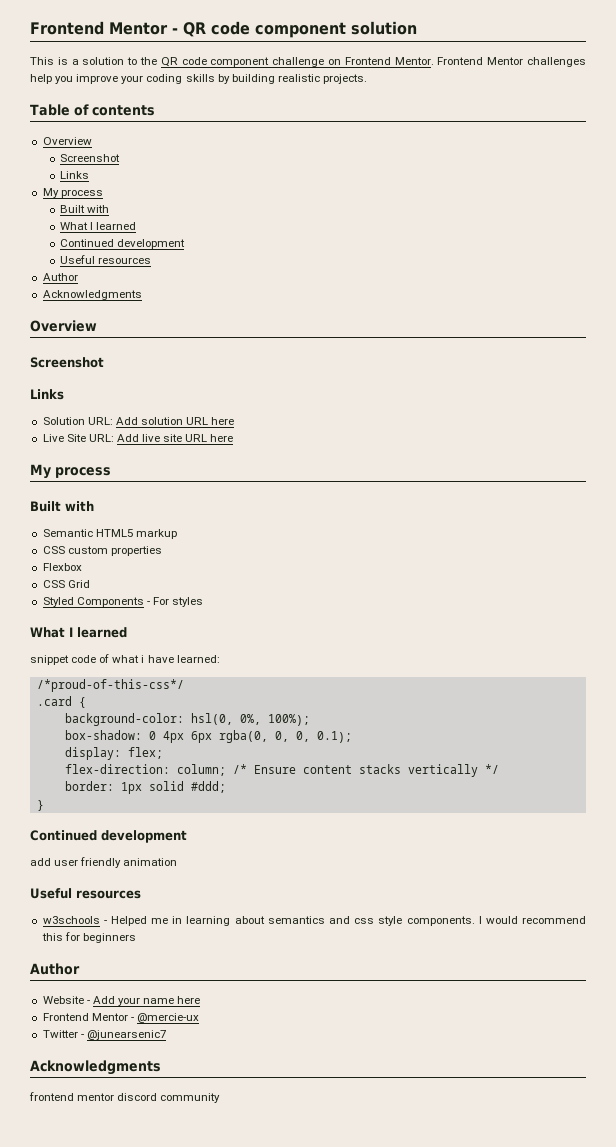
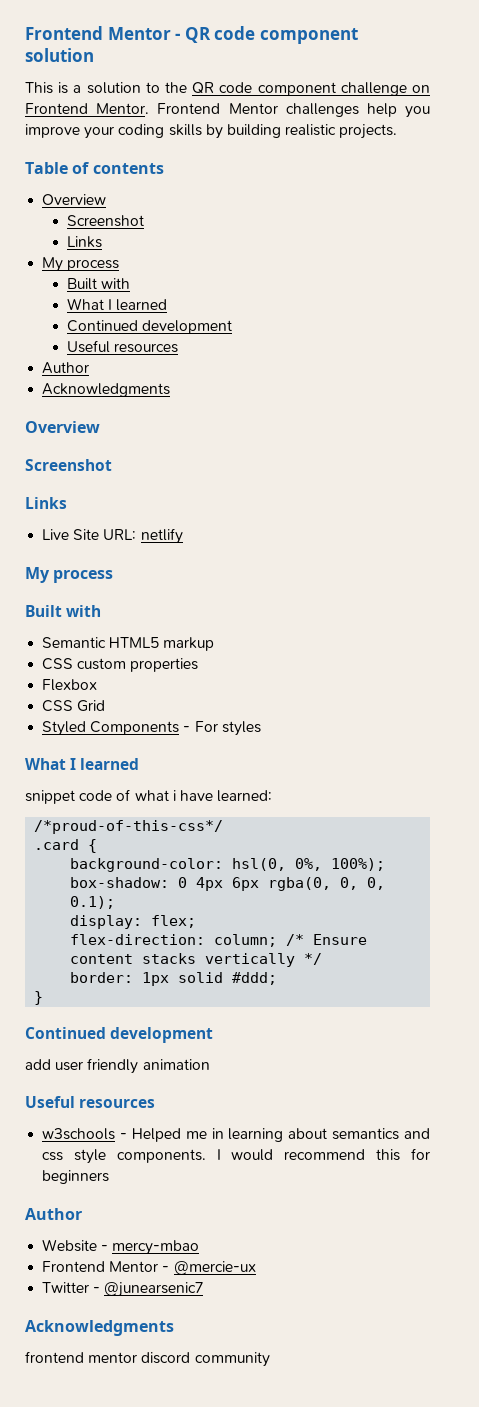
[42,417,235,425] [42,434,234,442] Solution URL: Add solution URL here // Live Site URL: Add live site URL here -> [42,528,183,544] Live Site URL: netlify
[92,996,201,1006] Add your name here -> [112,1240,200,1255] mercy-mbao

